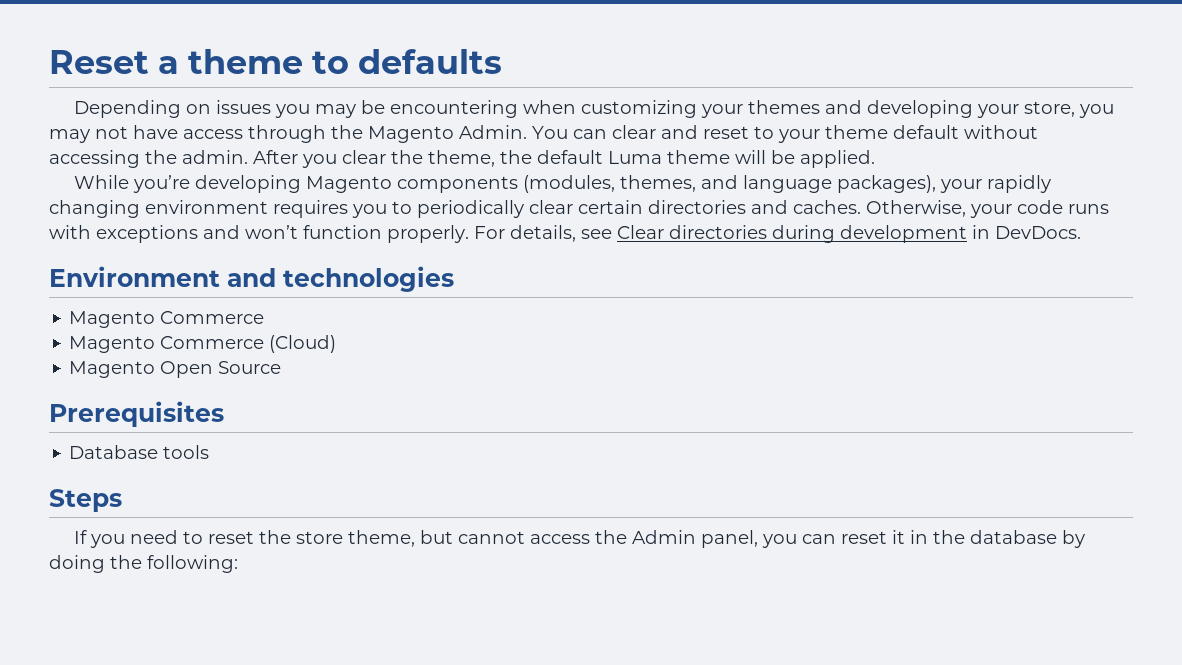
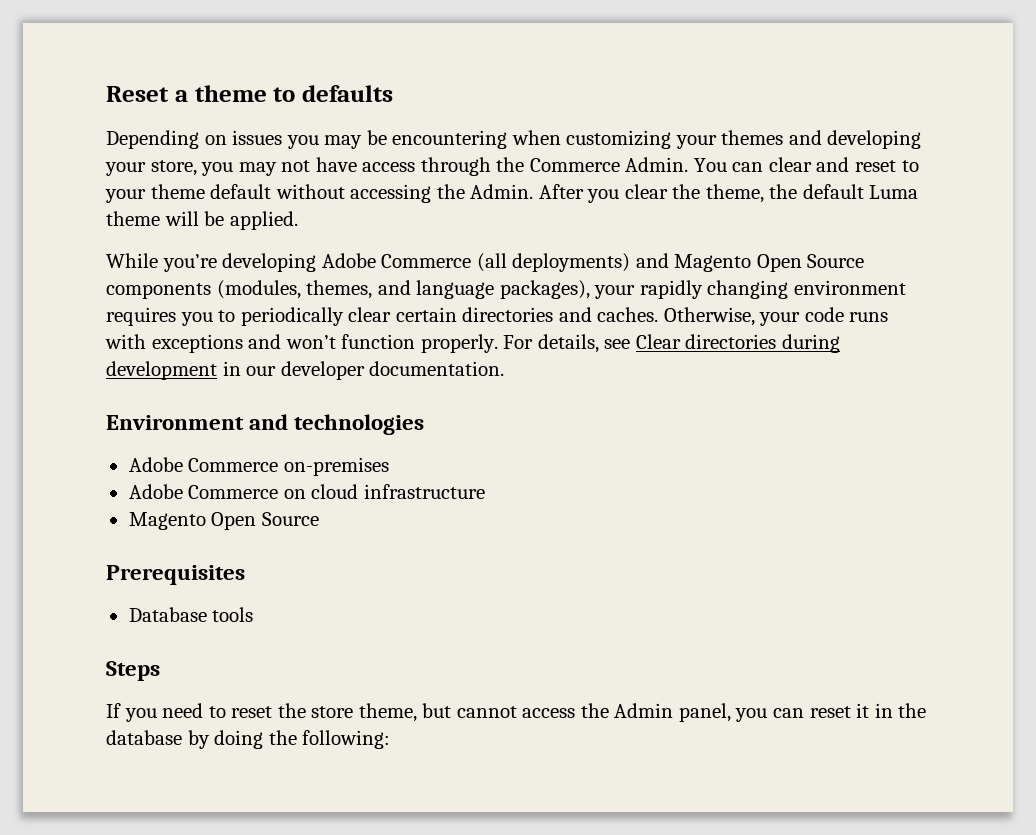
[368,126,454,143] Magento -> [529,158,620,172] Commerce
[182,150,248,164] admin. -> [470,184,534,199] Admin.
[306,176,393,193] Magento -> [321,253,865,272] Adobe Commerce (all deployments) and Magento Open Source
[995,226,1081,239] DevDocs. -> [246,361,505,380] our developer documentation.
[69,311,265,328] [69,335,337,353] Magento Commerce // Magento Commerce (Cloud) -> [128,457,389,476] [128,484,485,499] Adobe Commerce on-premises // Adobe Commerce on cloud infrastructure

